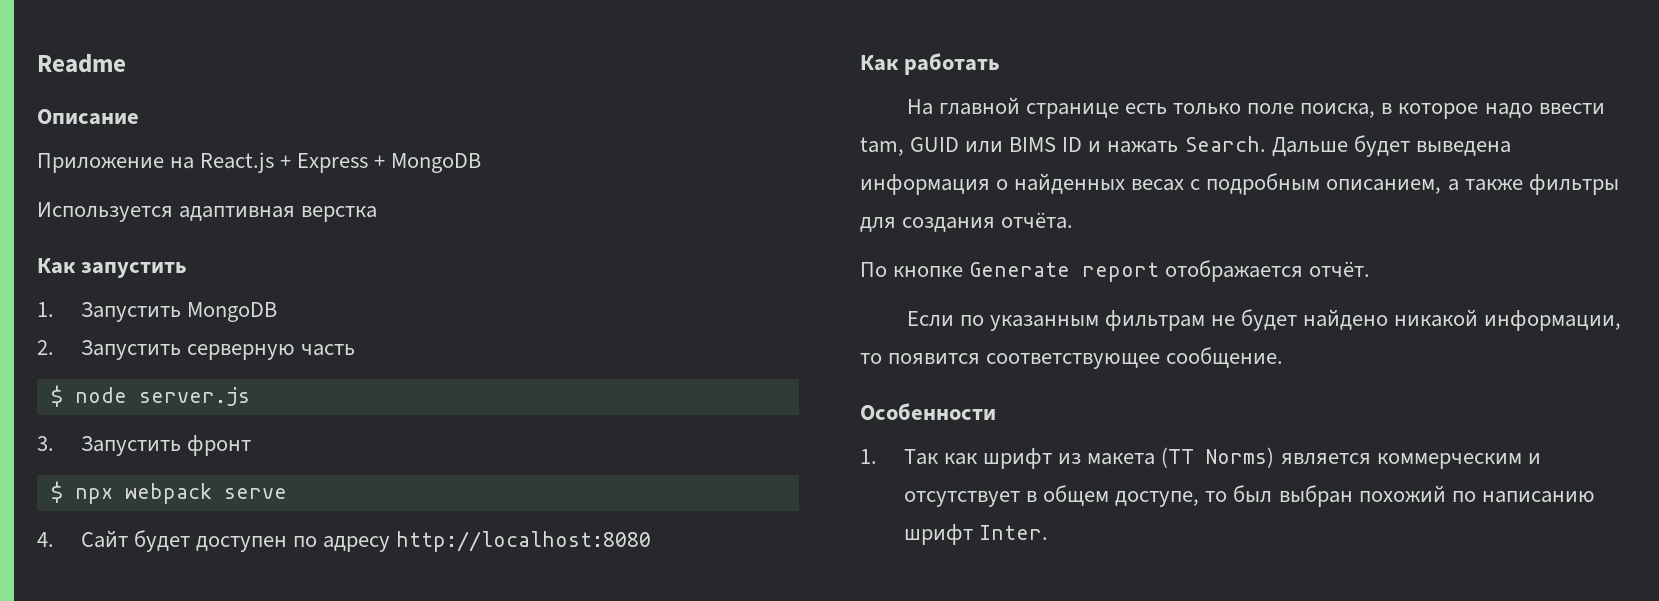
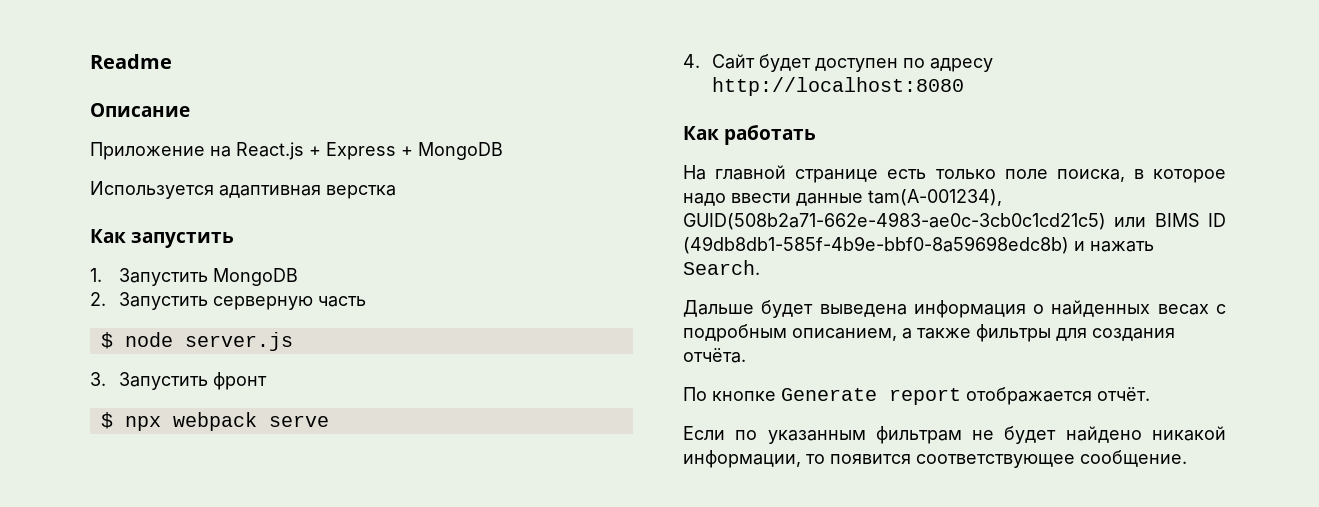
[860,137,960,156] tam, GUID -> [796,189,1002,206] [683,212,1106,230] данные tam(A-001234), GUID(508b2a71-662e-4983-ae0c-3cb0c1cd21c5)
(1083, 144) none -> [683,236,1069,254] (49db8db1-585f-4b9e-bbf0-8a59698edc8b)
(1266, 144) none -> (760, 267) //
[860,403,996,420] [860,447,1541,469] [904,485,1595,507] [904,524,1049,545] // Особенности // 1. Так как шрифт из макета (TT Norms) является коммерческим и отсутствует в общем доступе, то был выбран похожий по написанию шрифт Inter. -> (1187, 458) none

